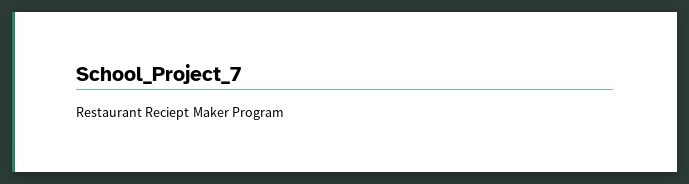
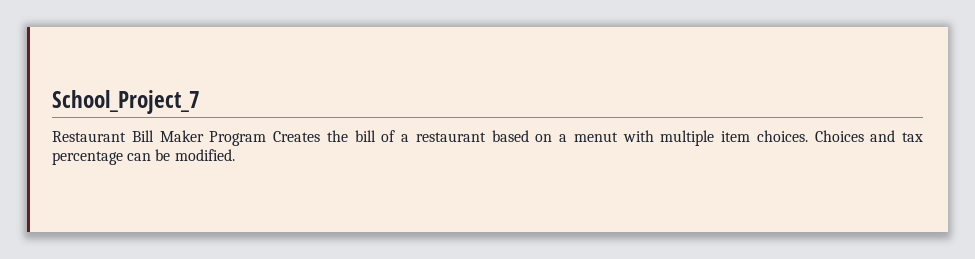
[145,107,190,120] Reciept -> [131,130,154,142] Bill
(285, 113) none -> [273,130,923,146] [52,149,235,165] Creates the bill of a restaurant based on a menut with multiple item choices. Choices and tax percentage can be modified.

